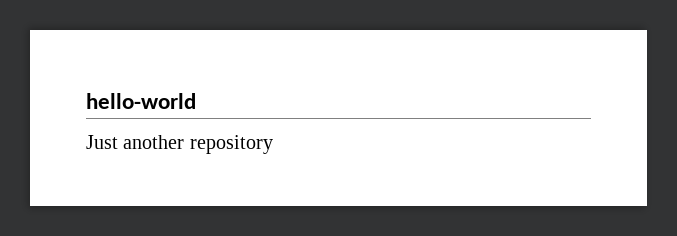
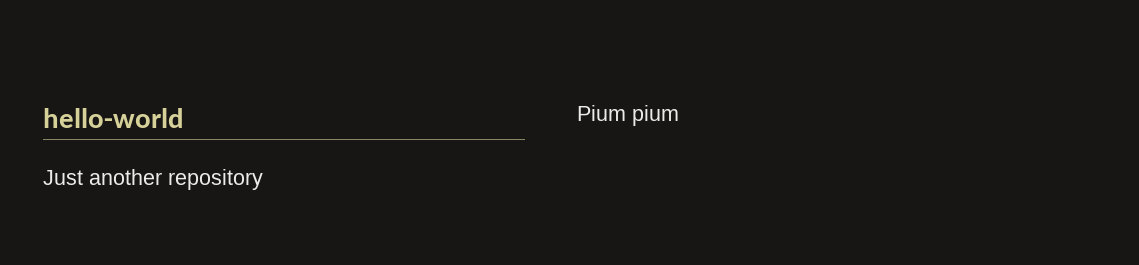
(273, 144) none -> [577,105,679,126] // Pium pium

